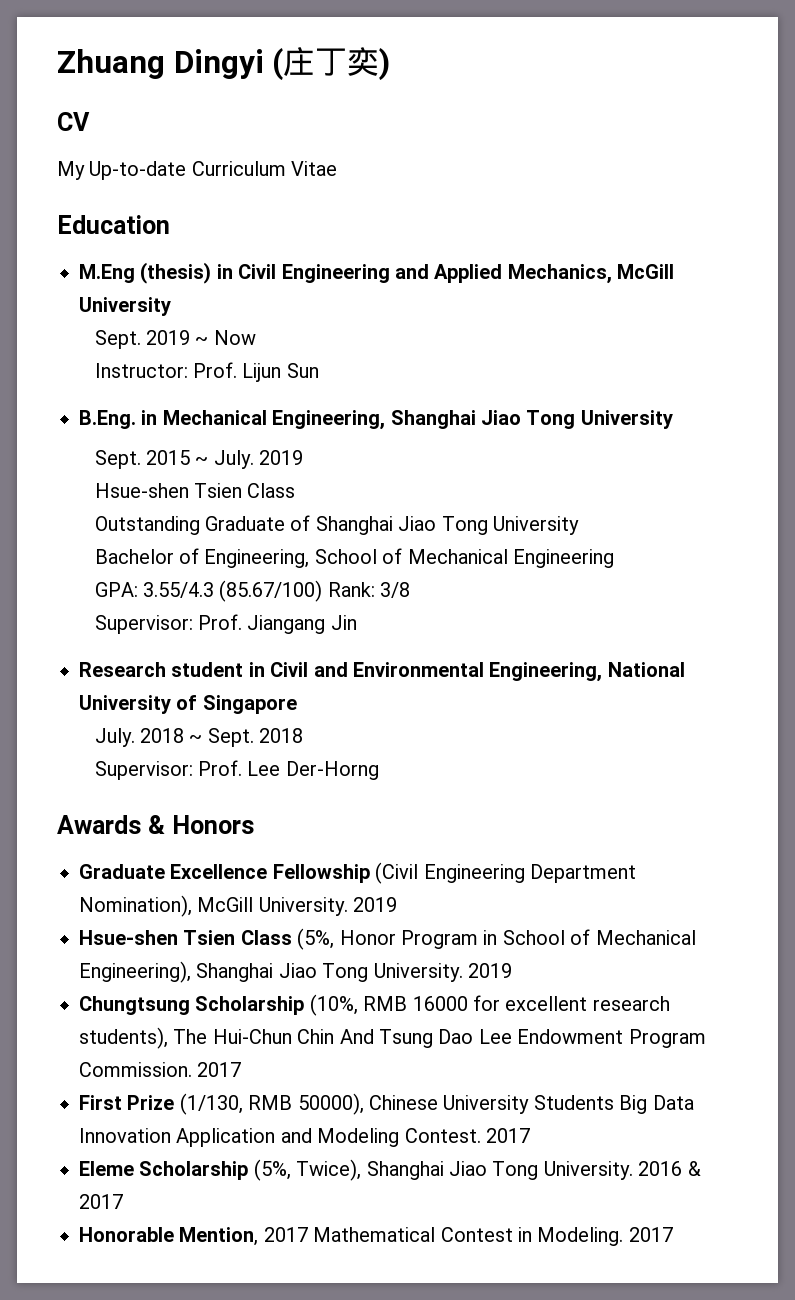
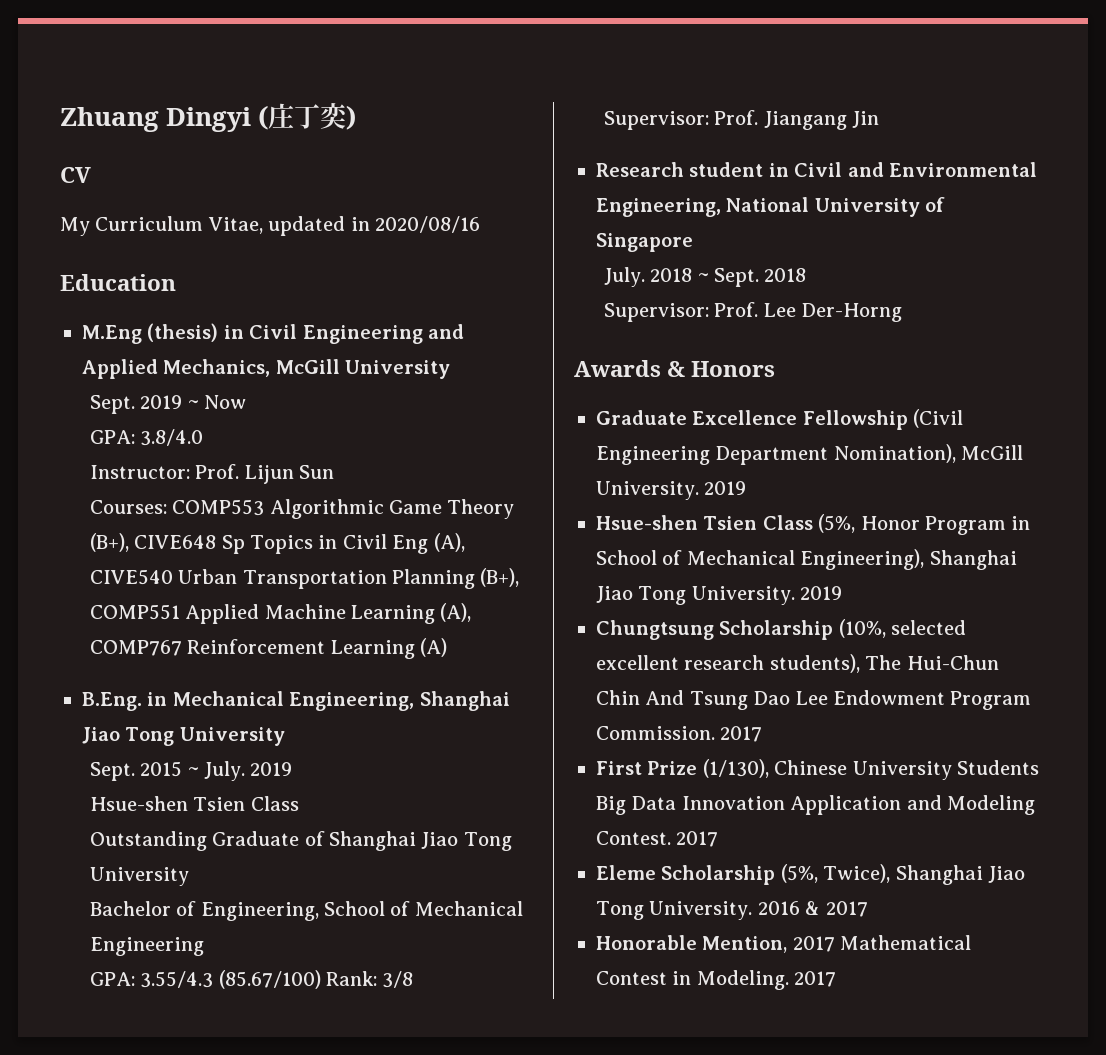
[89,161,338,180] Up-to-date Curriculum Vitae -> [95,216,480,236] Curriculum Vitae, updated in 2020/08/16
(256, 337) none -> [89,429,204,446] // GPA: 3.8/4.0
(319, 370) none -> [89,499,515,519] [89,533,465,554] [89,568,520,589] [89,603,472,624] [89,638,447,659] // Courses: COMP553 Algorithmic Game Theory (B+), CIVE648 Sp Topics in Civil Eng (A), CIVE540 Urban Transportation Planning (B+), COMP551 Applied Machine Learning (A), COMP767 Reinforcement Learning (A)
[363,995,500,1011] RMB 16000 for -> [891,620,967,635] selected
[179,1093,364,1115] (1/130, RMB 50000), -> [702,759,769,778] (1/130),

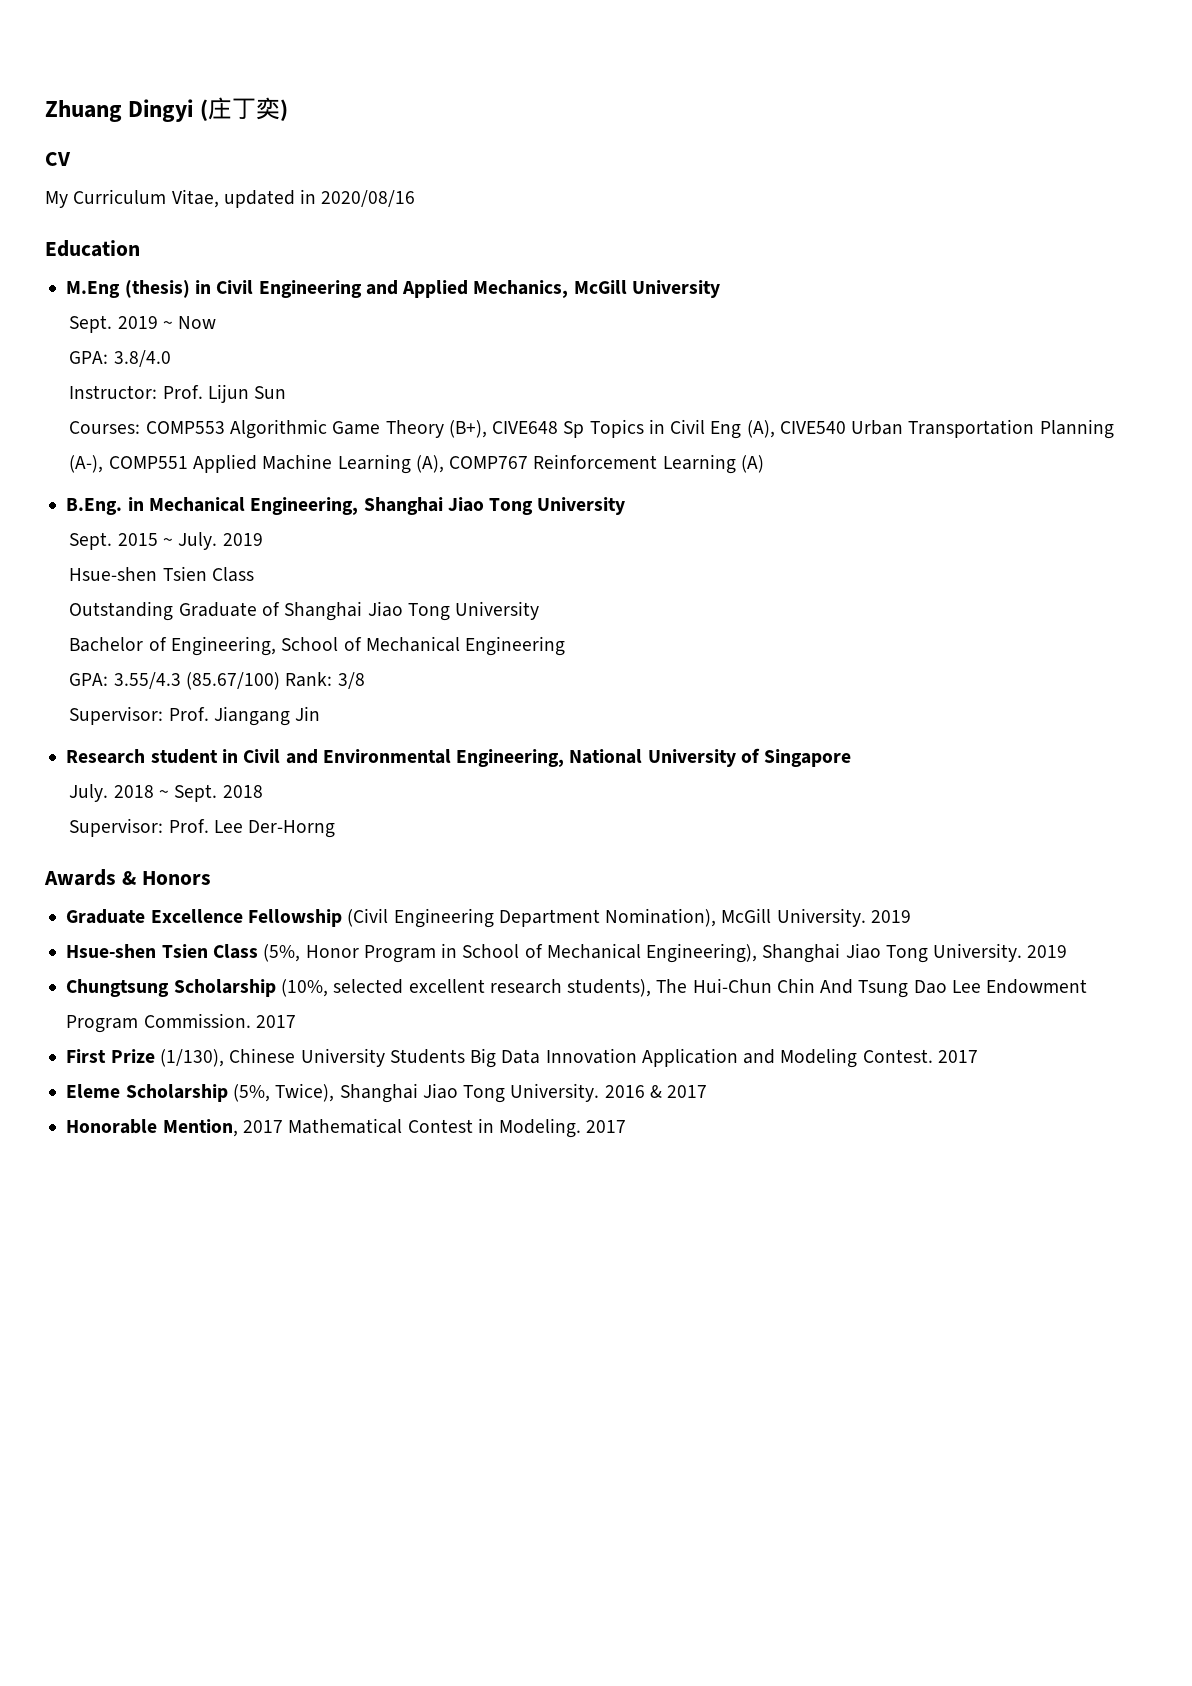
[480,568,520,587] (B+), -> [69,455,104,473] (A-),

